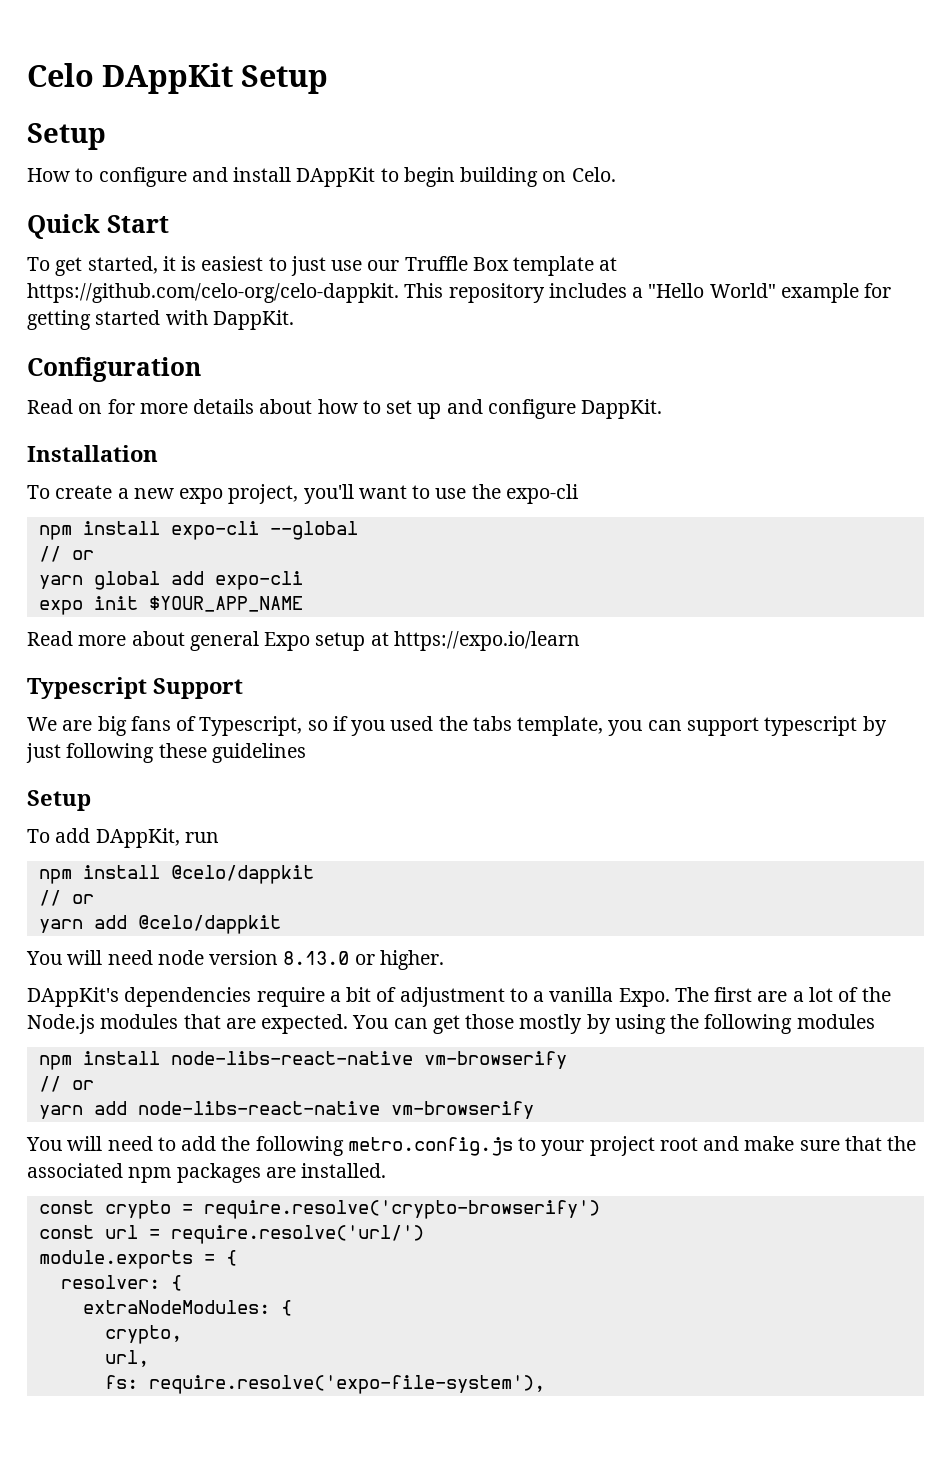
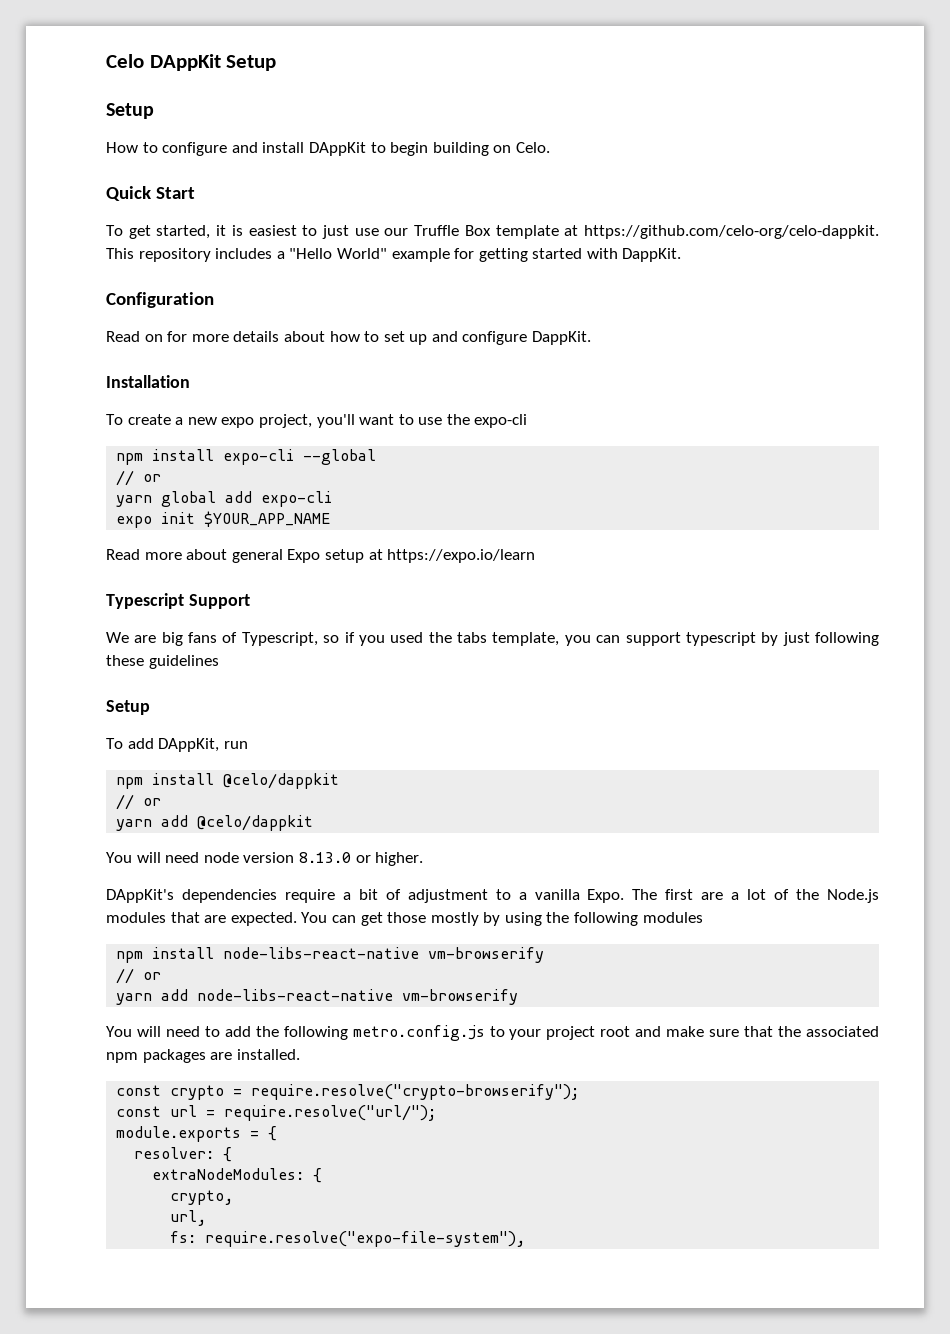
[203,1200,600,1219] require.resolve('crypto-browserify') -> [251,1084,580,1100] require.resolve("crypto-browserify");
[170,1225,424,1244] require.resolve('url/') -> [224,1105,437,1121] require.resolve("url/");
[148,1375,545,1394] require.resolve('expo-file-system'), -> [205,1231,526,1247] require.resolve("expo-file-system"),

